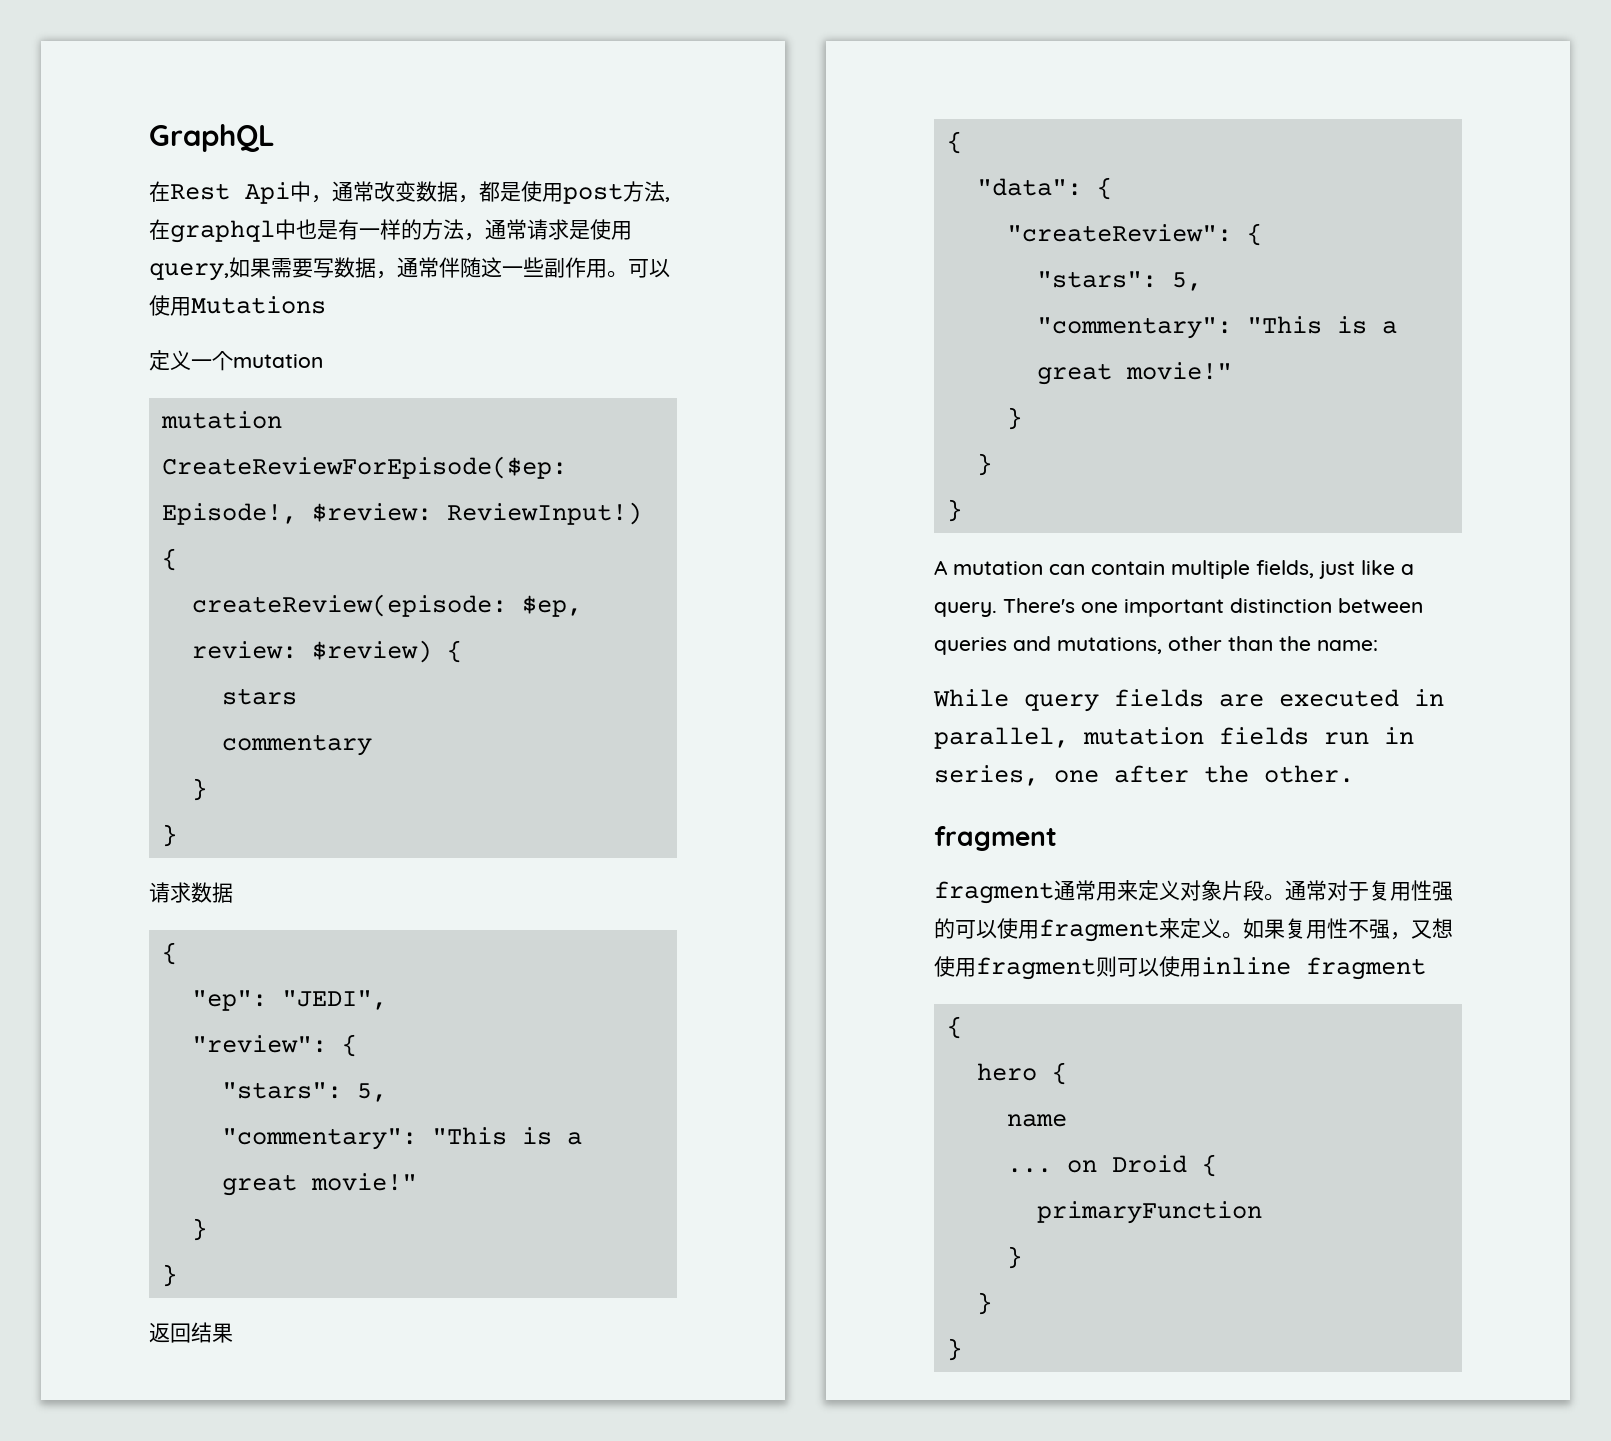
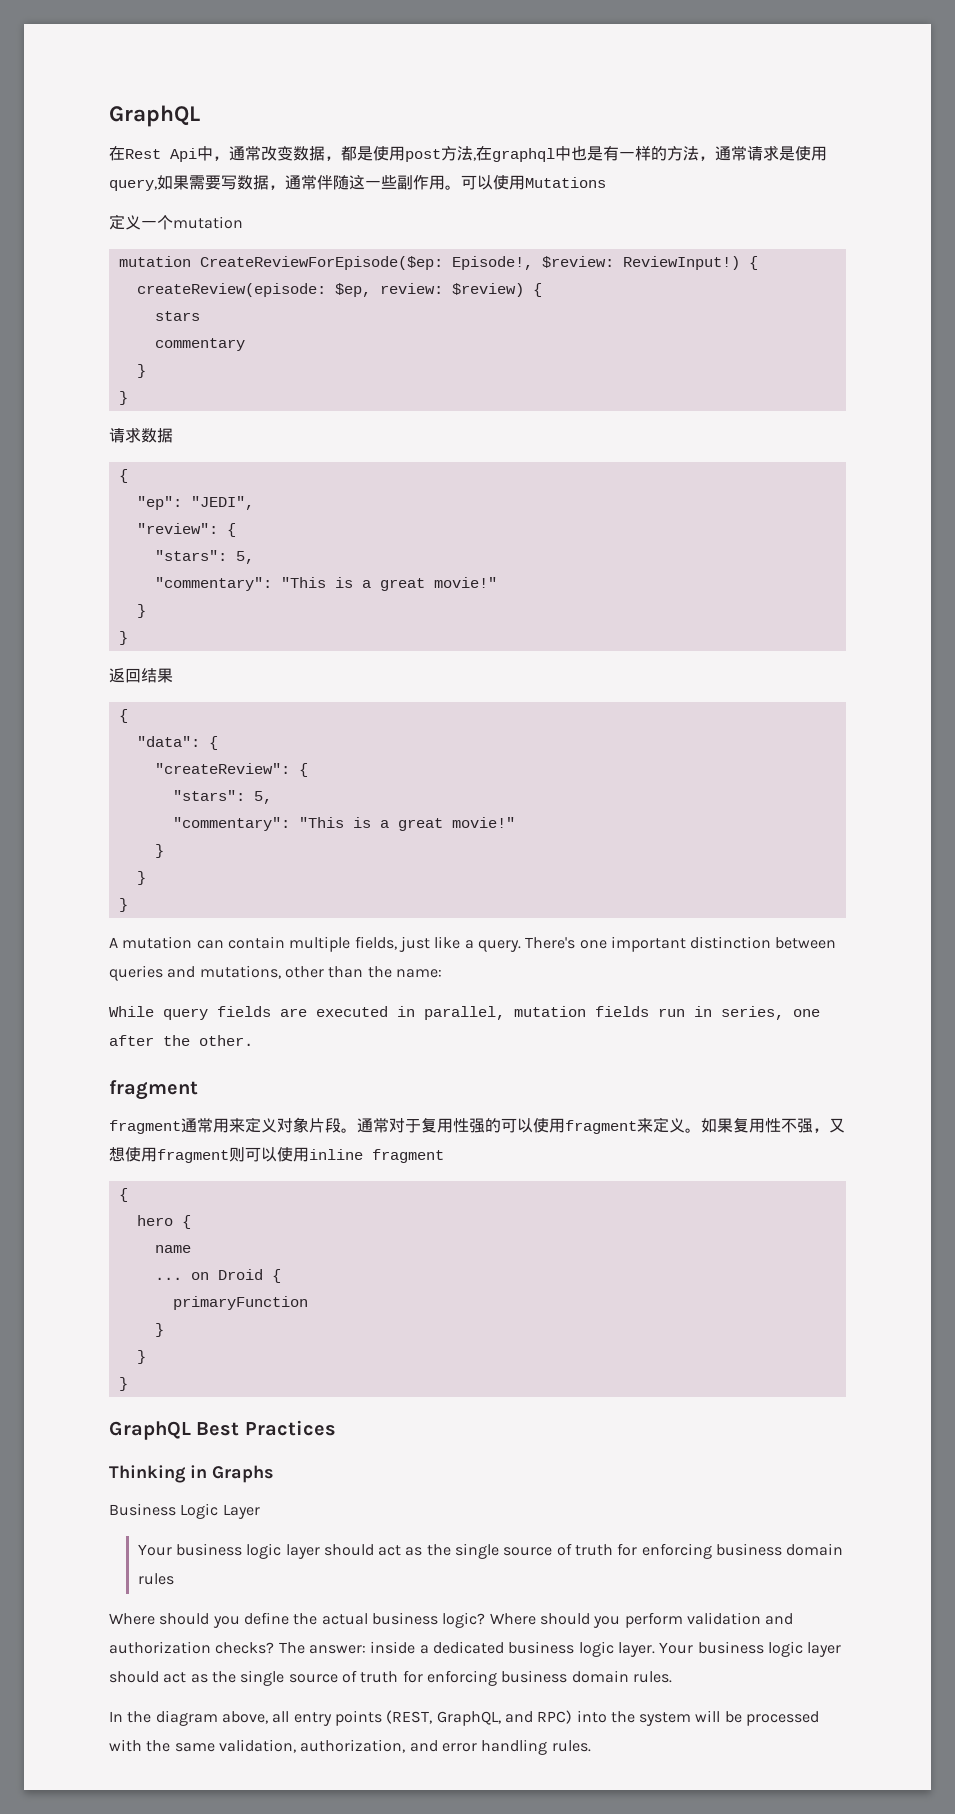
(962, 1349) none -> [109,1420,336,1440] [109,1465,274,1483] [109,1503,260,1519] [137,1543,844,1559] [137,1573,174,1585] [109,1612,794,1628] [109,1641,842,1657] [109,1670,672,1686] [109,1710,820,1726] [109,1739,591,1755] // GraphQL Best Practices // Thinking in Graphs // Business Logic Layer // Your business logic layer should act as the single source of truth for enforcing business domain rules // Where should you define the actual business logic? Where should you perform validation and authorization checks? The answer: inside a dedicated business logic layer. Your business logic layer should act as the single source of truth for enforcing business domain rules. // In the diagram above, all entry points (REST, GraphQL, and RPC) into the system will be processed with the same validation, authorization, and error handling rules.

